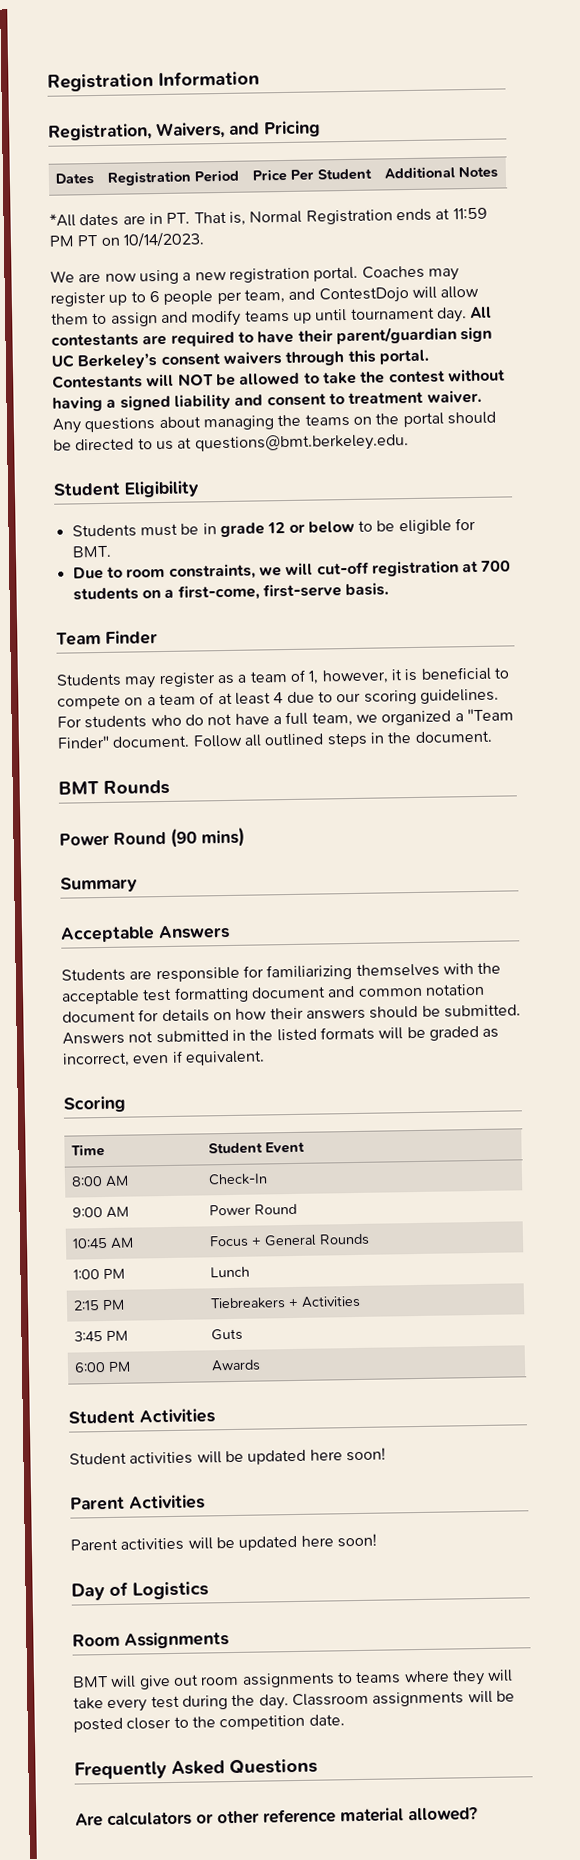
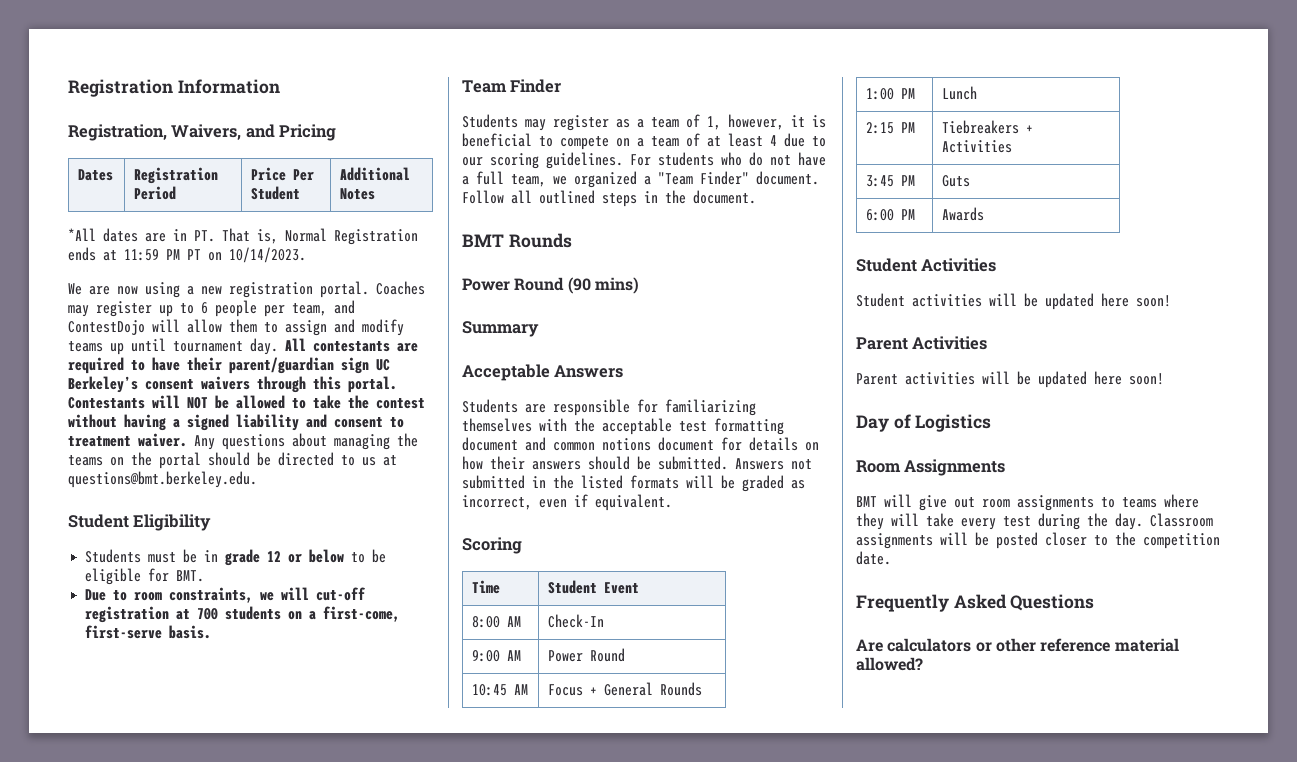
[424,983,485,996] notation -> [602,438,651,451] notions

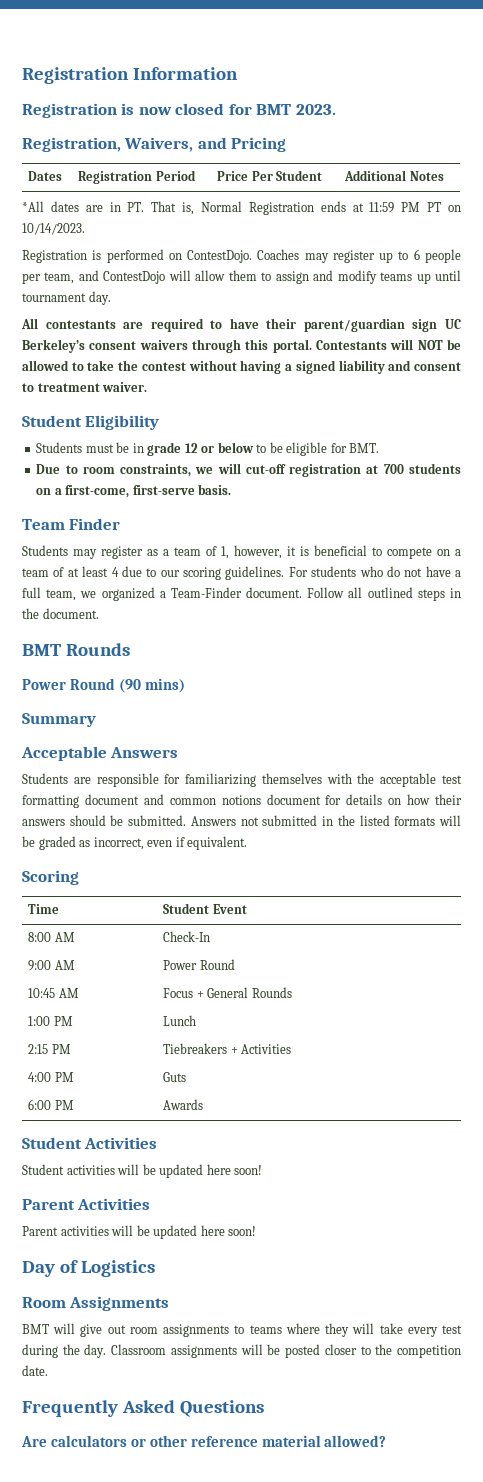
(280, 86) none -> [22,103,336,118] // Registration is now closed for BMT 2023.
[68,281,369,298] We are now using a new registration portal. -> [22,249,253,263] Registration is performed on ContestDojo.
(278, 346) none -> (111, 298) //
[194,433,418,450] [68,452,397,469] [68,471,257,488] Any questions about managing the teams on the portal should be directed to us at questions@bmt.berkeley.edu. -> (148, 387) none
[658,171,749,185] "Team Finder" -> [170,587,242,598] Team-Finder
[866,175,895,187] 3:45 -> [28,1072,52,1082] 4:00

